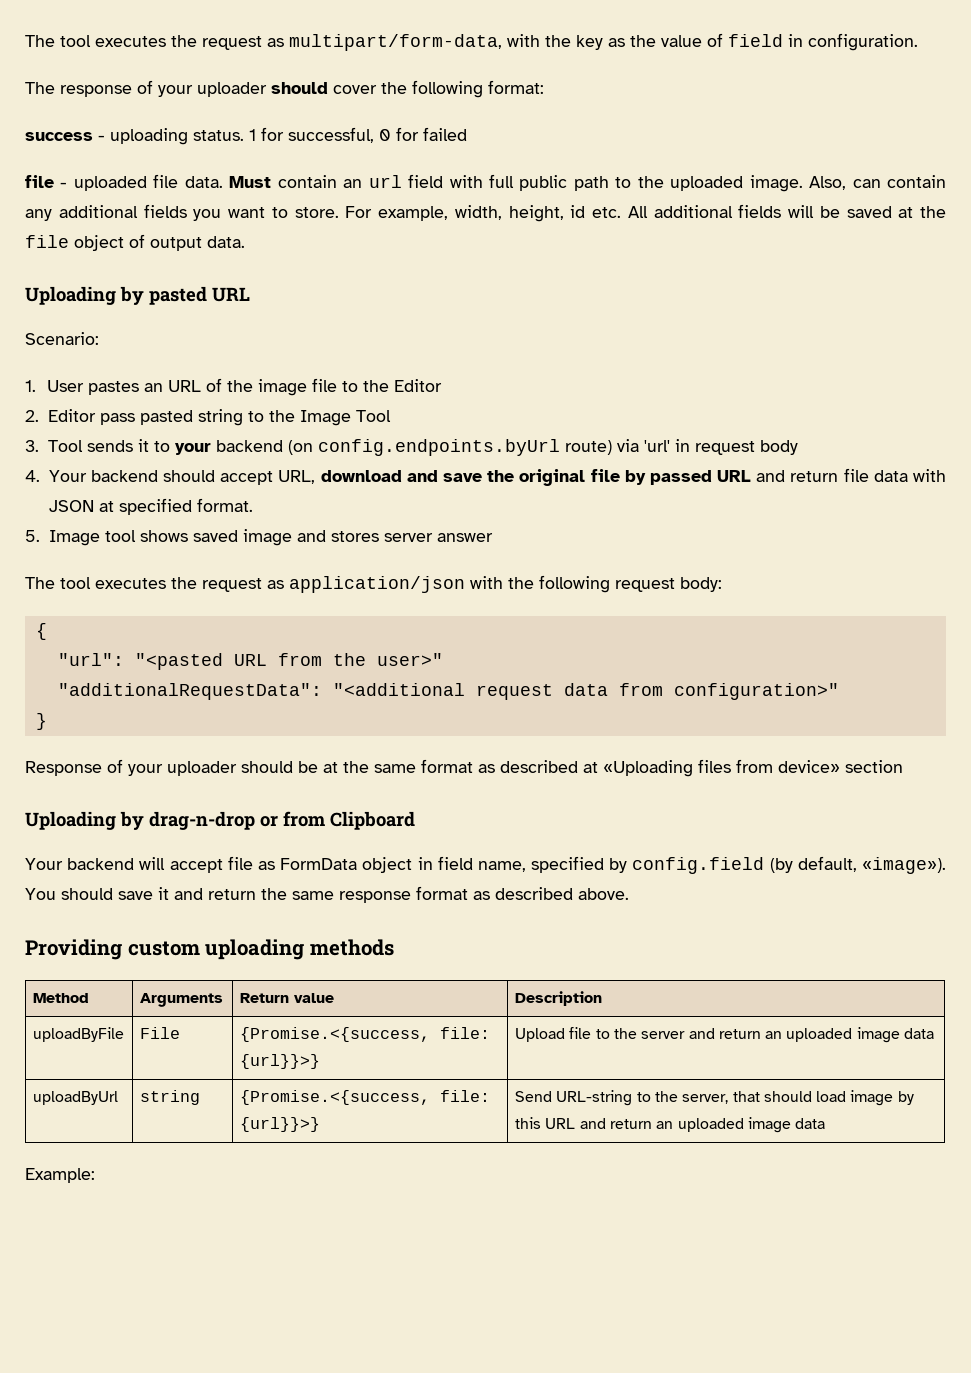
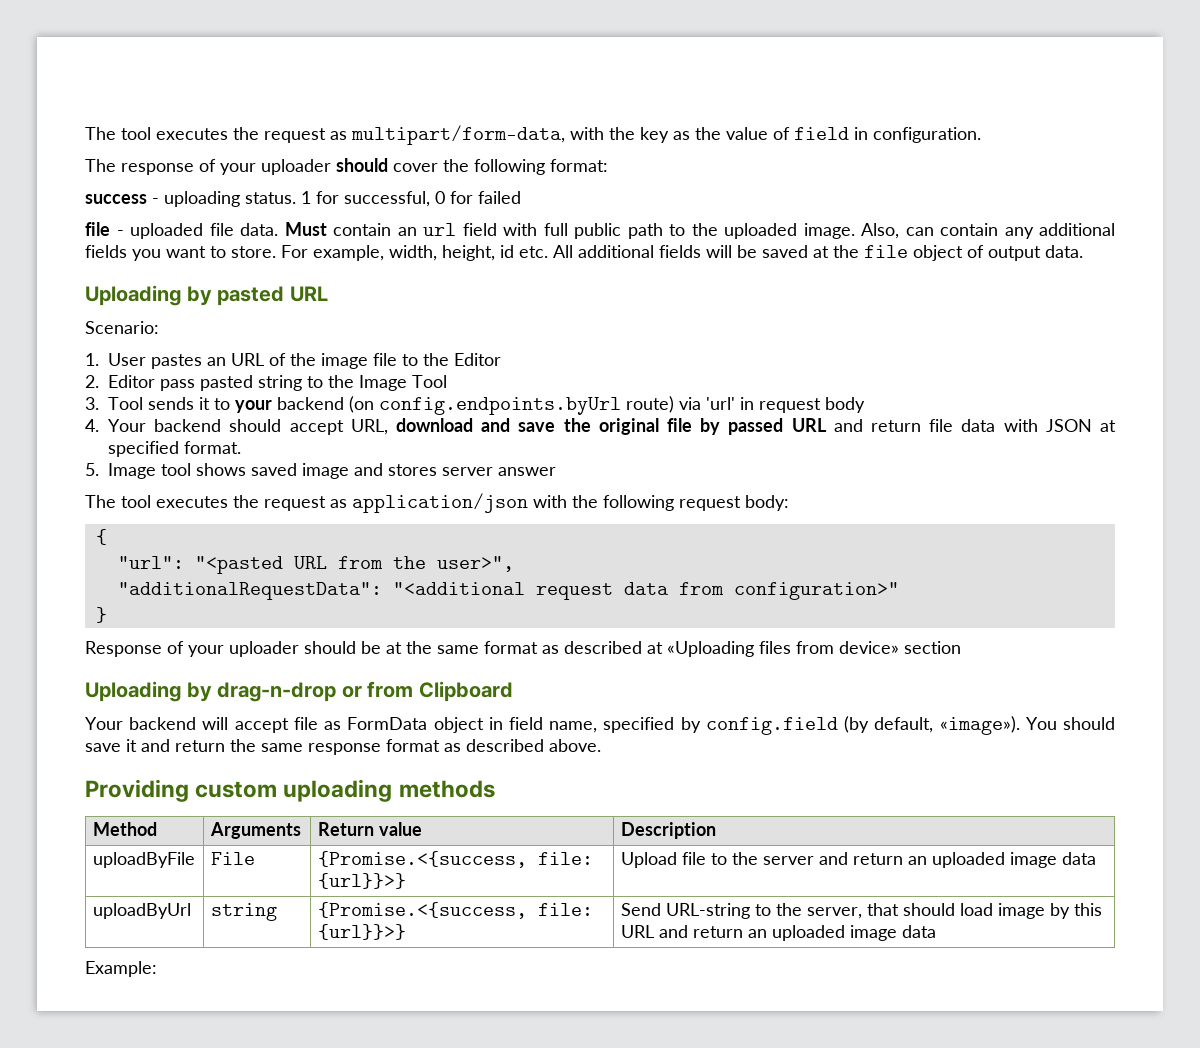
[376,653,443,666] user>" -> [436,556,514,572] user>",

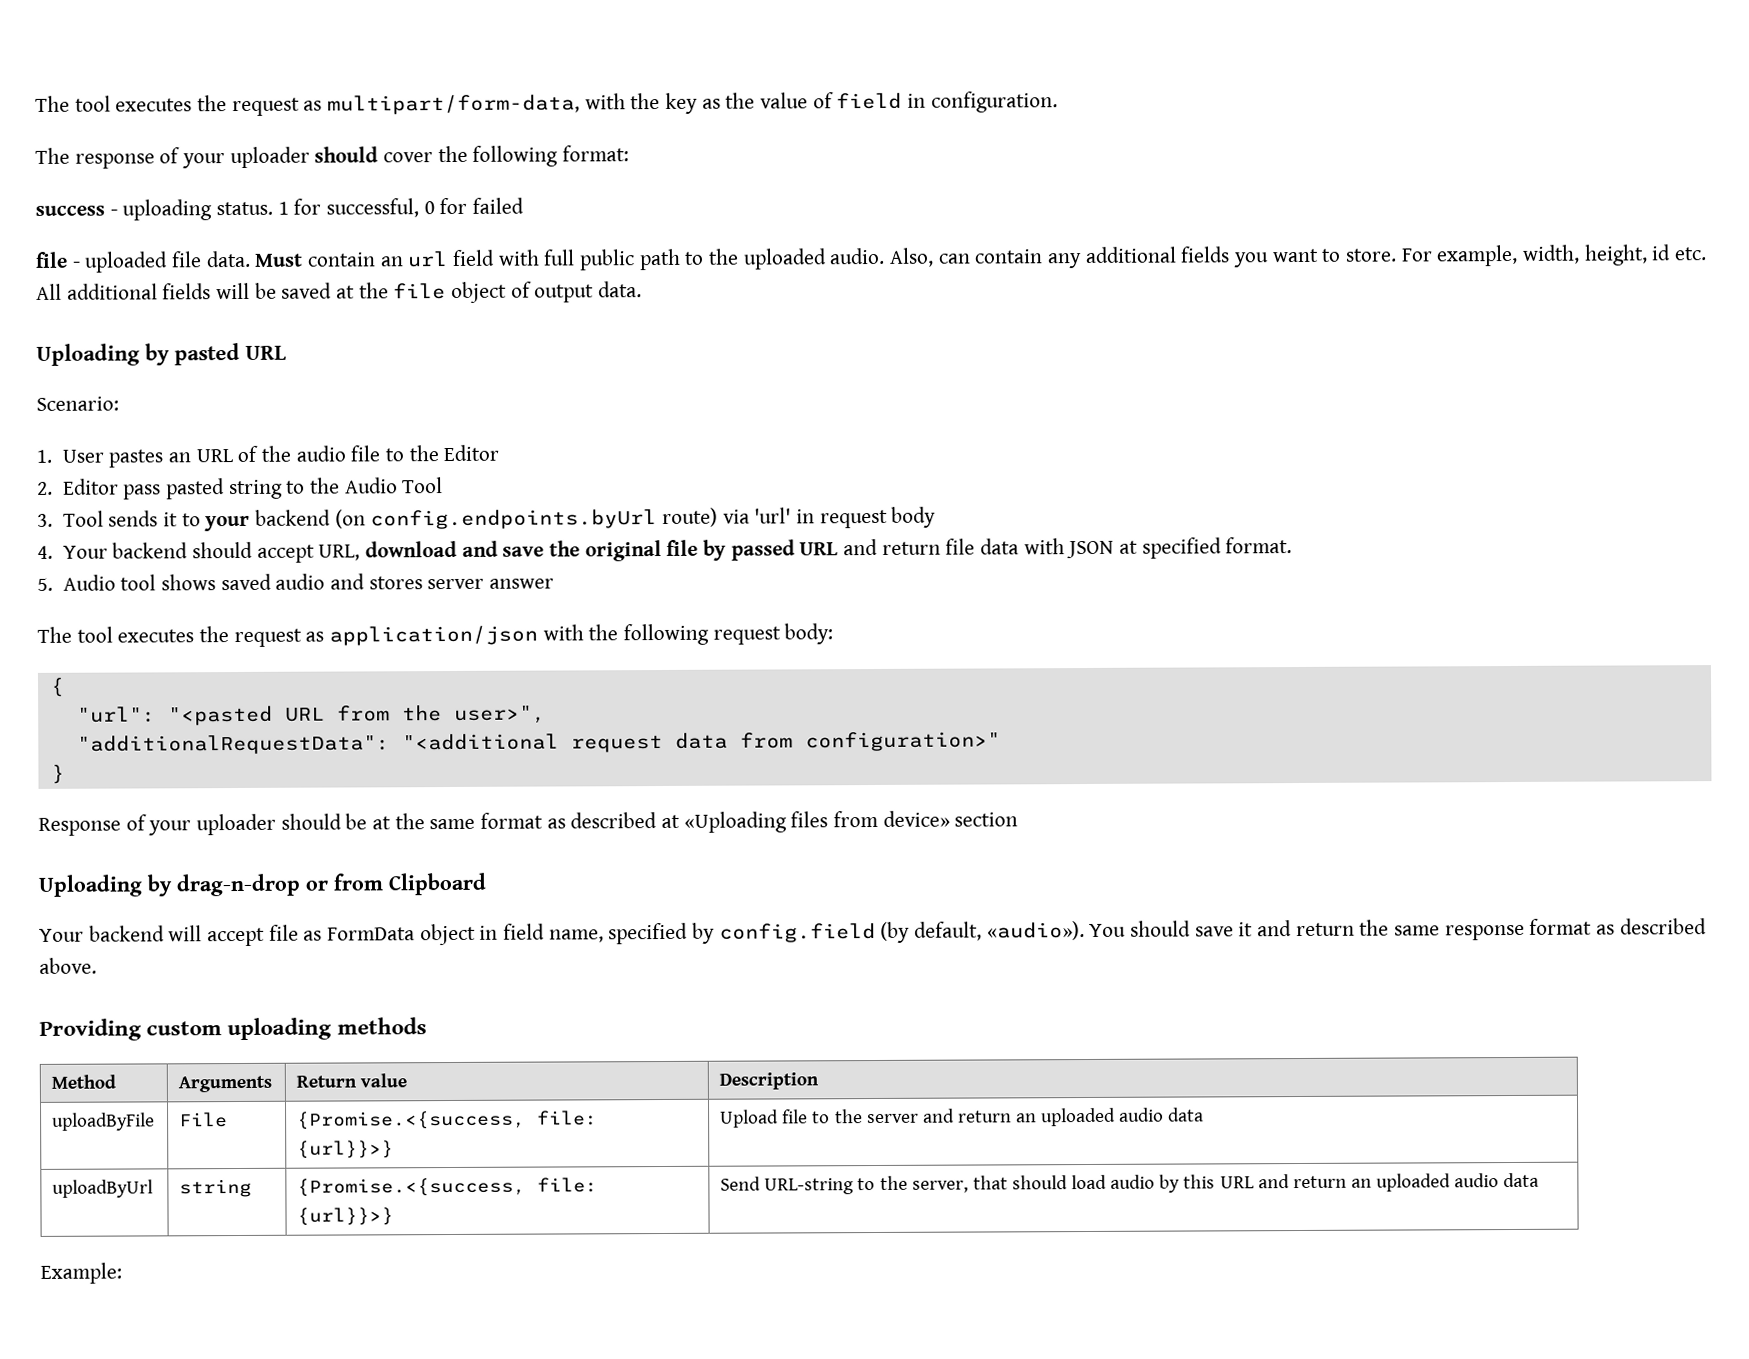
[803,223,855,239] image. -> [829,247,886,265] audio.
[321,353,368,369] image -> [295,445,346,462] audio
[359,375,407,391] Image -> [344,477,398,494] Audio
[108,463,156,479] Image -> [62,574,116,591] Audio
[302,463,349,479] image -> [275,573,326,590] audio
[939,716,1020,735] «image»). -> [986,921,1085,941] «audio»).
[1009,852,1057,868] image -> [1119,1107,1165,1122] audio
[997,903,1045,919] image -> [1110,1174,1156,1189] audio
[849,925,897,941] image -> [1454,1173,1500,1188] audio

